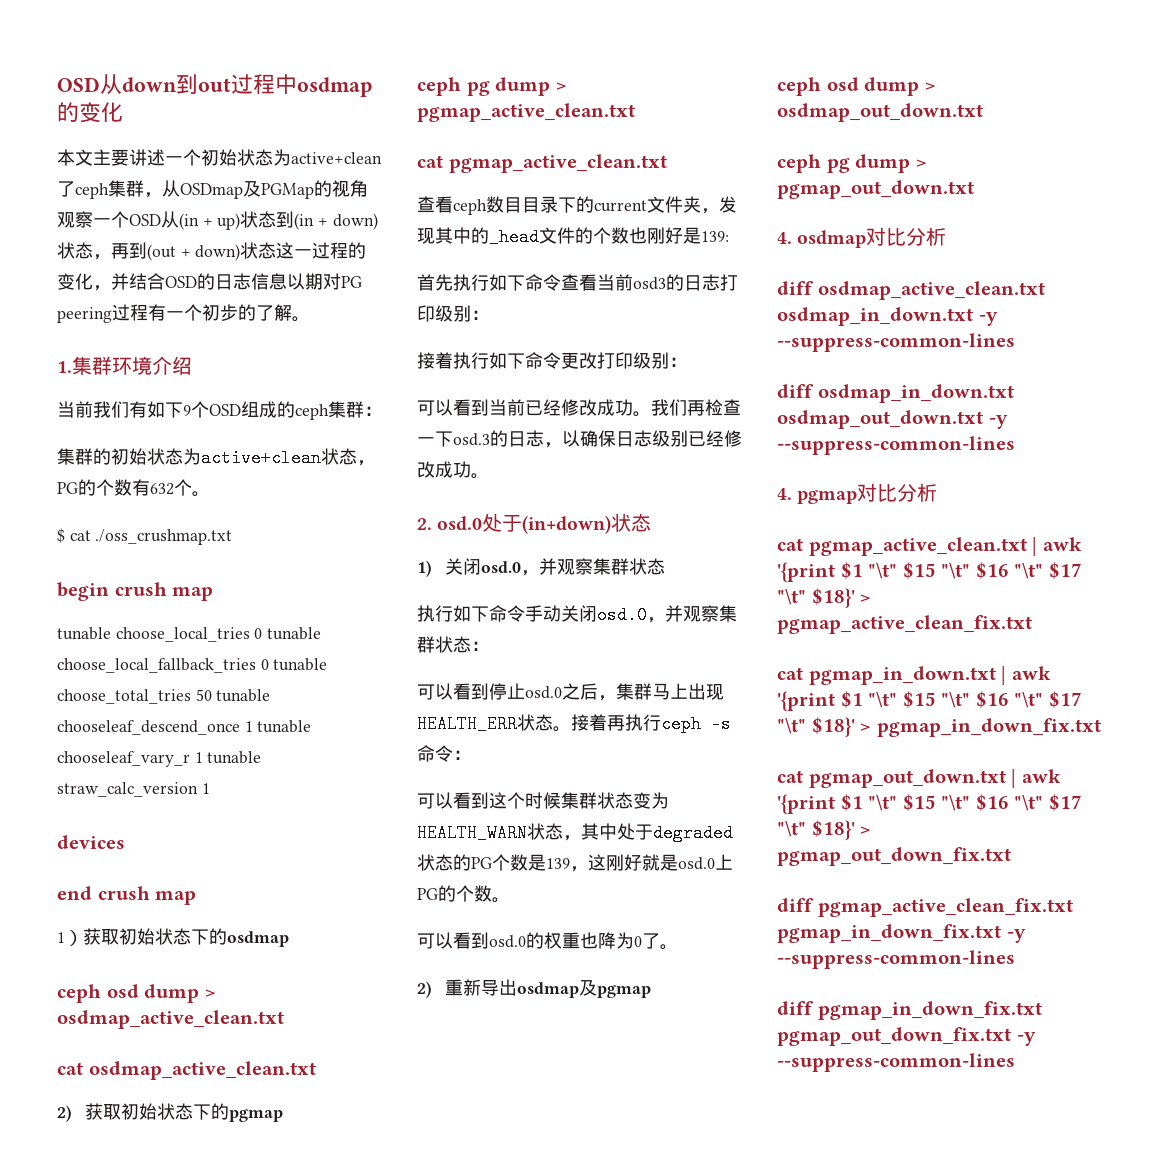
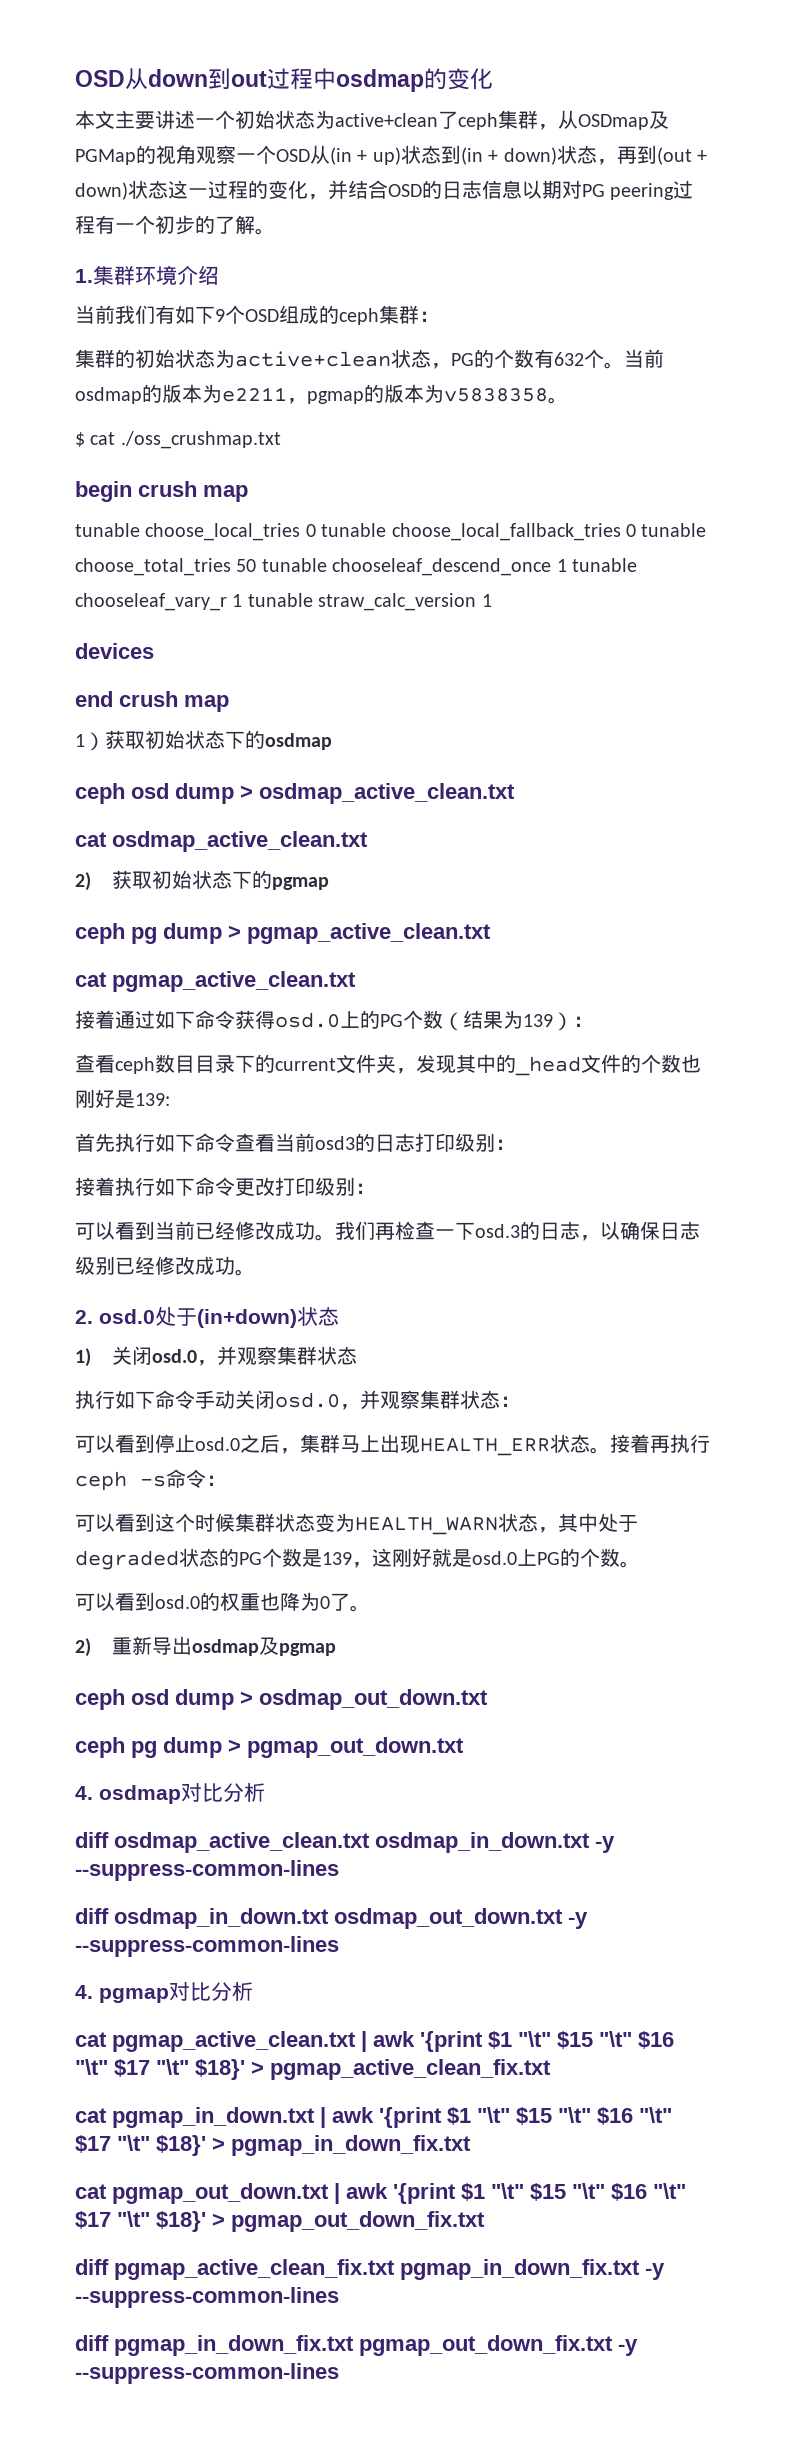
(210, 494) none -> [624,349,664,368] [75,384,568,404] 当前osdmap的版本为e2211，pgmap的版本为v5838358。
(667, 163) none -> [75,1010,593,1031] // 接着通过如下命令获得osd.0上的PG个数（结果为139）：

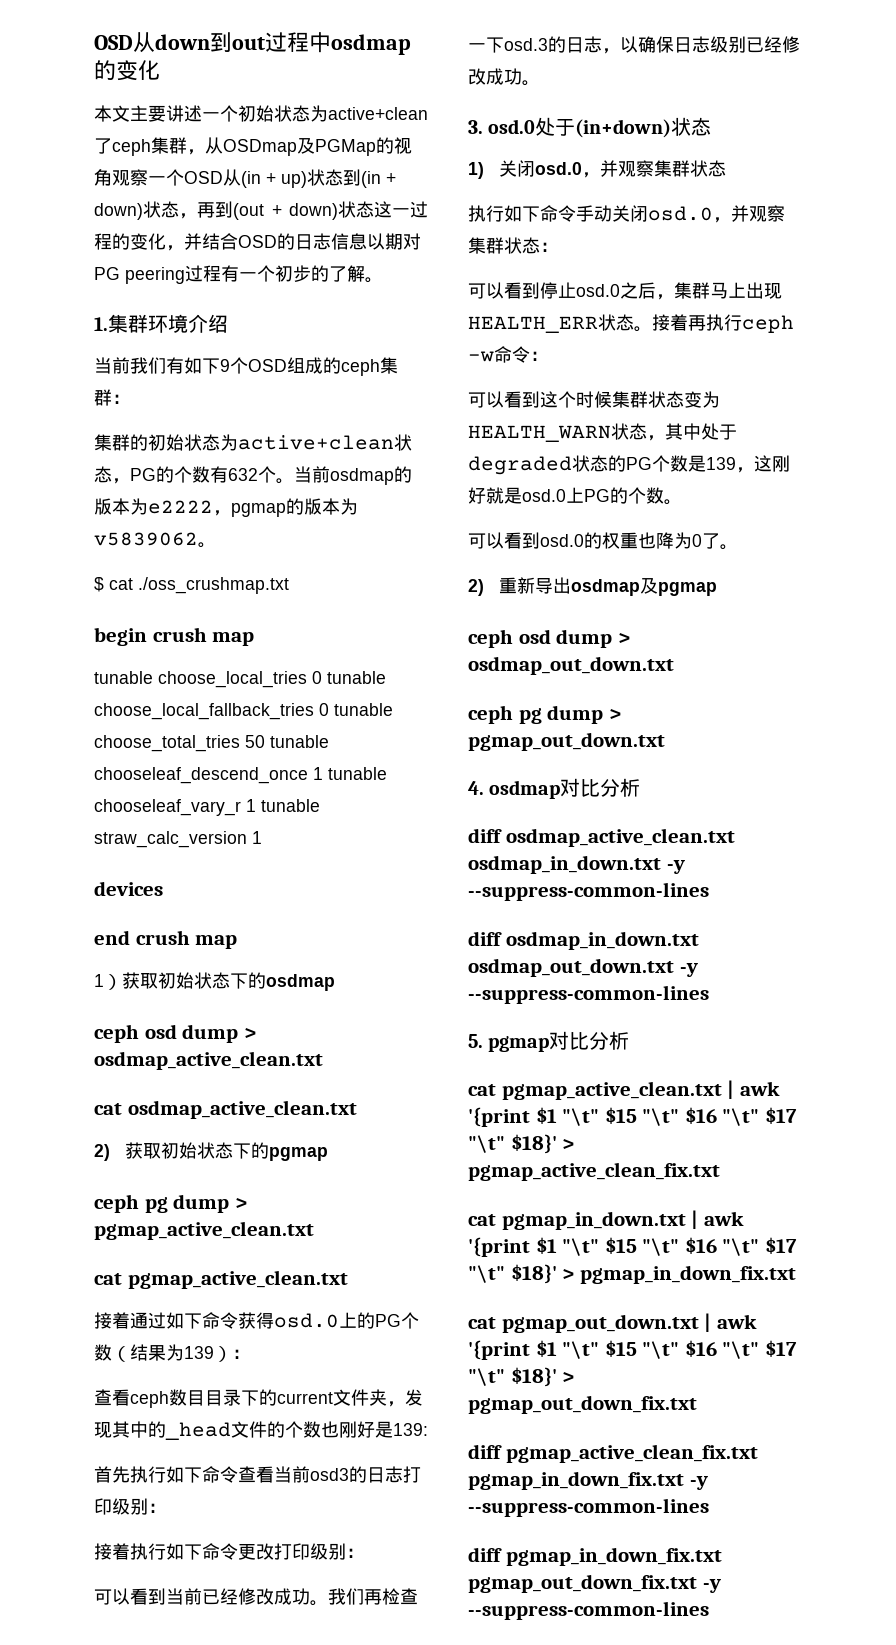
[222,387,287,402] e2211 -> [148,500,213,514] e2222
[444,388,548,402] v5838358 -> [94,532,198,546] v5839062
[75,1310,93,1324] 2. -> [468,120,483,134] 3.
[140,1475,166,1487] -s -> [468,351,494,362] -w
[75,1985,93,1999] 4. -> [468,1034,483,1048] 5.

